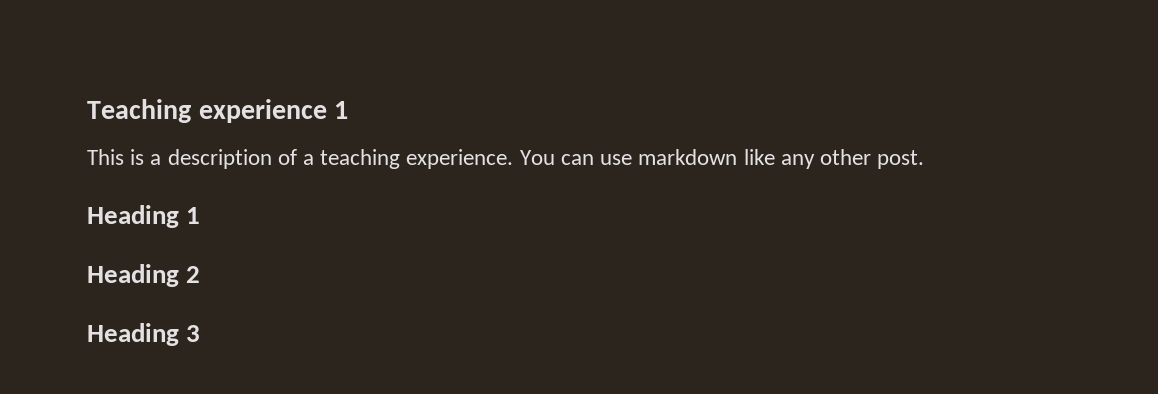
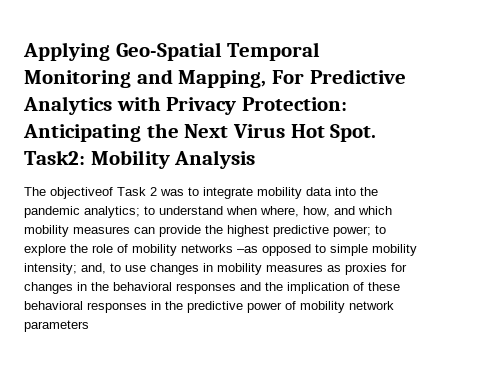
[87,99,349,123] [87,149,925,169] [87,205,201,228] [87,264,201,287] [87,323,201,346] Teaching experience 1 // This is a description of a teaching experience. You can use markdown like any other post. // Heading 1 // Heading 2 // Heading 3 -> [23,42,321,61] [24,69,406,88] [23,96,348,115] [23,123,377,142] [24,150,256,169] [24,187,378,199] [24,206,392,218] [24,225,386,237] [24,244,417,256] [24,263,407,275] [24,282,400,294] [24,301,394,313] [24,320,89,332] Applying Geo-Spatial Temporal Monitoring and Mapping, For Predictive Analytics with Privacy Protection: Anticipating the Next Virus Hot Spot. Task2: Mobility Analysis // The objectiveof Task 2 was to integrate mobility data into the pandemic analytics; to understand when where, how, and which mobility measures can provide the highest predictive power; to explore the role of mobility networks –as opposed to simple mobility intensity; and, to use changes in mobility measures as proxies for changes in the behavioral responses and the implication of these behavioral responses in the predictive power of mobility network parameters

